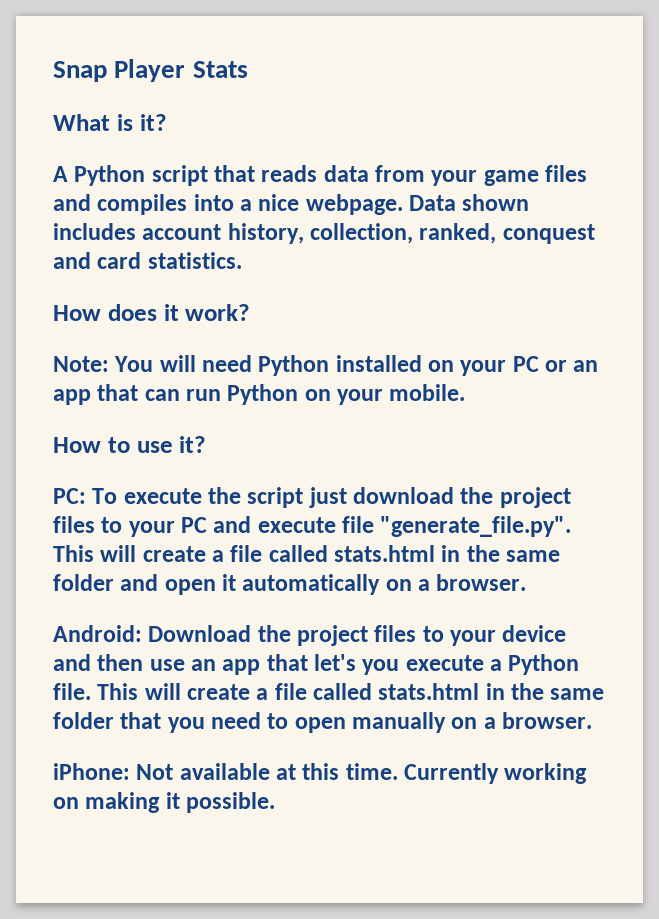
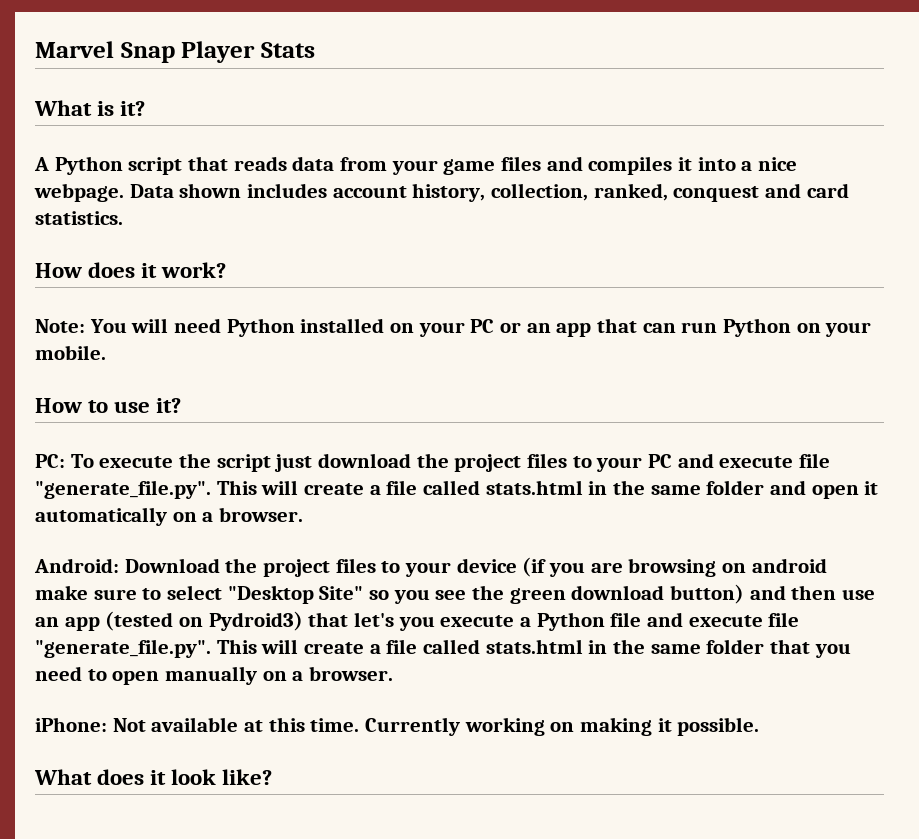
(53, 71) none -> [35,41,114,58] Marvel
(188, 204) none -> [678,157,693,171] it
(567, 633) none -> [522,557,827,577] [35,584,745,604] (if you are browsing on android make sure to select "Desktop Site" so you see the green download button)
(261, 667) none -> [105,611,303,631] (tested on Pydroid3)
[53,683,91,700] file. -> [610,612,800,627] [35,639,211,658] file and execute file "generate_file.py".
(276, 802) none -> [34,769,273,785] // What does it look like?

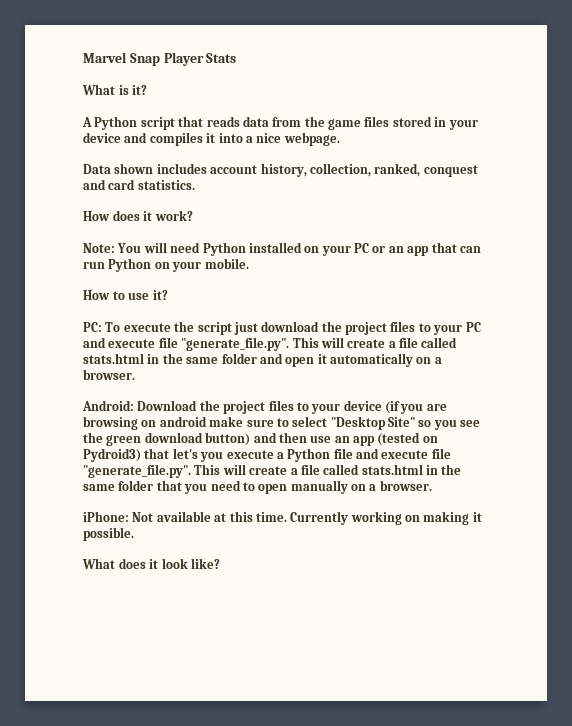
[391,160,438,175] your -> [304,116,325,127] the
(542, 163) none -> [392,116,478,130] [83,132,121,143] stored in your device
(124, 192) none -> (340, 139) //

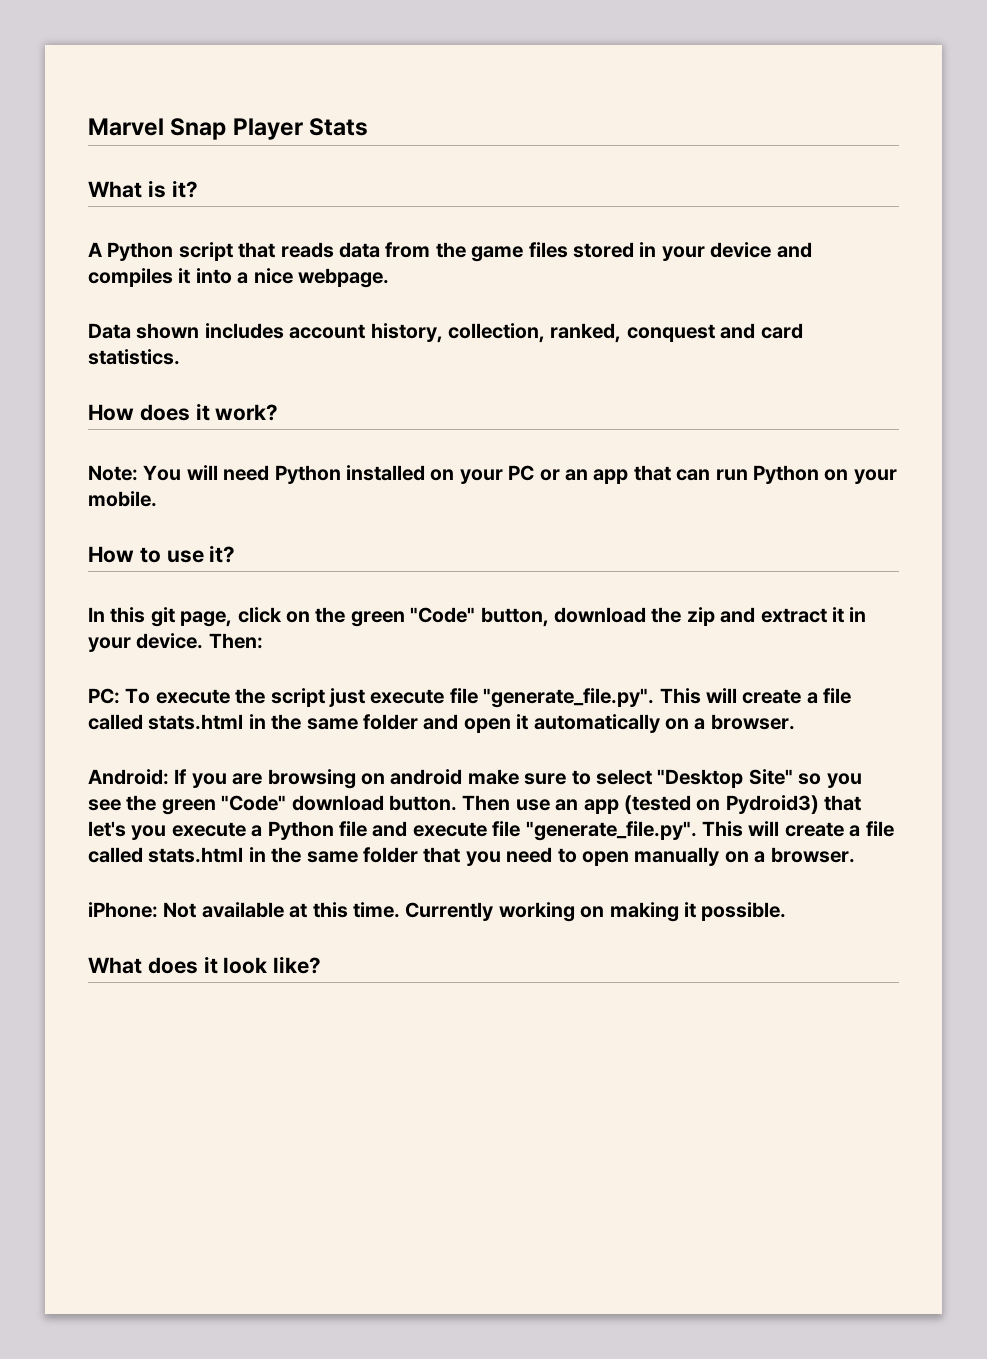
(168, 295) none -> [88,607,867,627] [88,633,263,652] // In this git page, click on the green "Code" button, download the zip and extract it in your device. Then:
[261,321,481,335] [83,337,106,348] download the project files to your PC and -> (365, 697) none
[137,400,400,414] Download the project files to your device (if -> [174,769,187,784] If
[144,432,307,446] download button) and then -> [221,795,511,811] "Code" download button. Then

